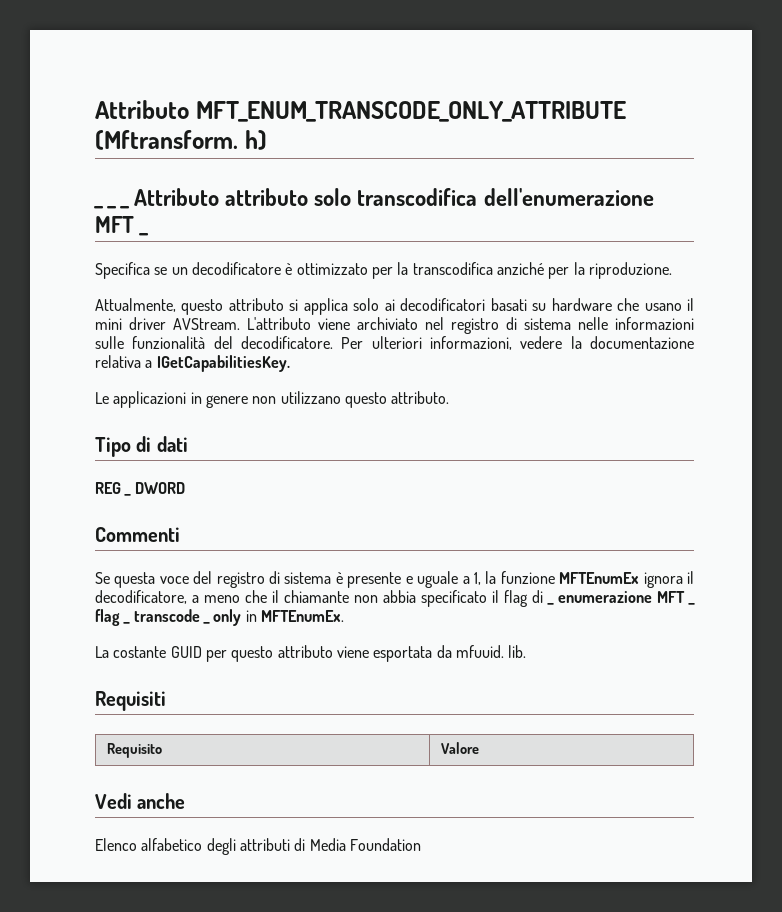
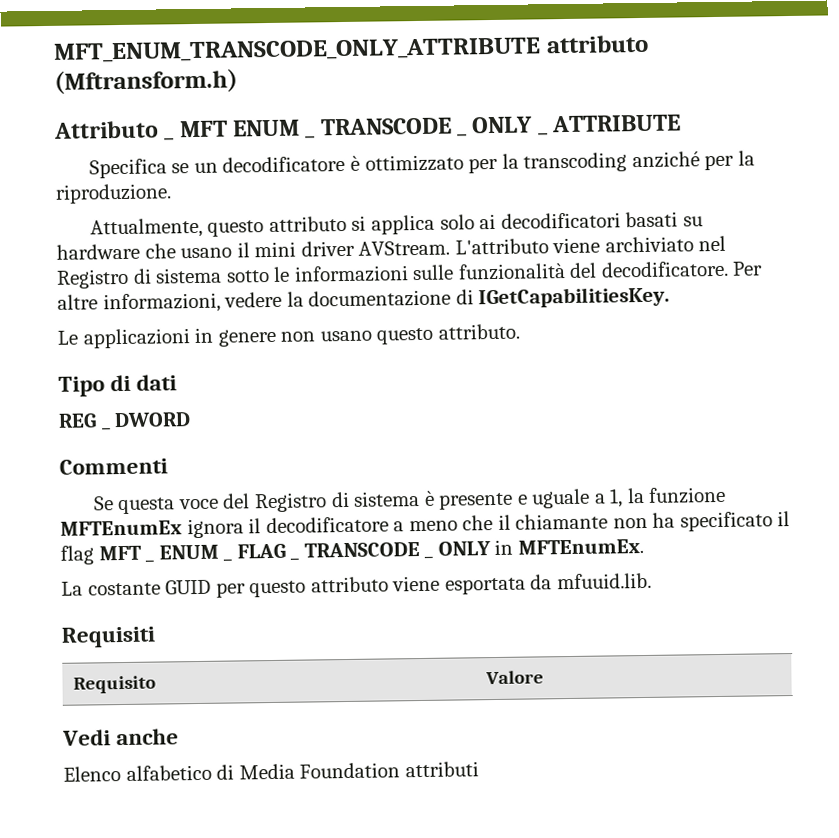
[95,100,626,122] [95,130,267,150] [94,206,131,209] [134,188,654,206] [95,216,134,233] [139,233,150,236] Attributo MFT_ENUM_TRANSCODE_ONLY_ATTRIBUTE (Mftransform. h) // _ _ _ Attributo attributo solo transcodifica dell'enumerazione MFT _ -> [53,34,649,63] [54,68,238,95] [53,114,682,141] MFT_ENUM_TRANSCODE_ONLY_ATTRIBUTE attributo (Mftransform.h) // Attributo _ MFT ENUM _ TRANSCODE _ ONLY _ ATTRIBUTE
[412,262,493,275] transcodifica -> [523,152,628,173] transcoding
[450,317,608,334] registro di sistema nelle -> [56,266,291,289] Registro di sistema sotto le
[371,336,422,349] ulteriori -> [57,294,98,310] altre
[95,355,153,368] relativa a -> [455,289,474,305] di
[280,391,341,404] utilizzano -> [319,330,372,342] usano
[216,572,265,588] registro -> [253,492,327,513] Registro
[95,590,187,604] decodificatore, -> [265,516,389,534] decodificatore
[383,590,416,603] abbia -> [652,512,676,528] ha
[532,590,543,603] [547,603,554,605] [558,591,685,603] [688,603,695,605] [95,609,131,626] [133,609,200,622] [202,609,242,626] di _ enumerazione MFT _ flag _ transcode _ only -> [98,541,491,563] MFT _ ENUM _ FLAG _ TRANSCODE _ ONLY
[455,645,527,658] mfuuid. lib. -> [556,572,652,590] mfuuid.lib.
[206,838,290,855] degli attributi -> (212, 772) none
(421, 844) none -> [404,761,479,778] attributi

